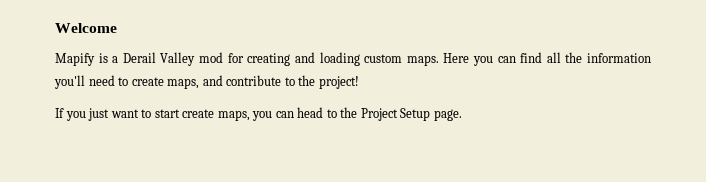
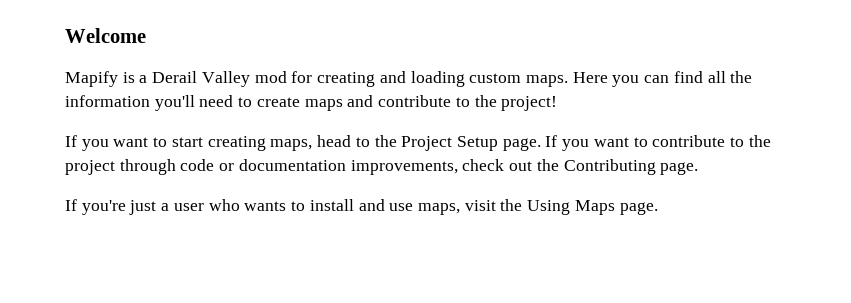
[167,78,200,89] maps, -> [304,99,343,111] maps
[88,108,110,121] just -> (109, 145) none
[182,109,294,121] create maps, you can -> [207,136,313,151] creating maps,
(462, 115) none -> [545,135,771,151] [65,159,699,175] [65,199,658,215] If you want to contribute to the project through code or documentation improvements, check out the Contributing page. // If you're just a user who wants to install and use maps, visit the Using Maps page.

